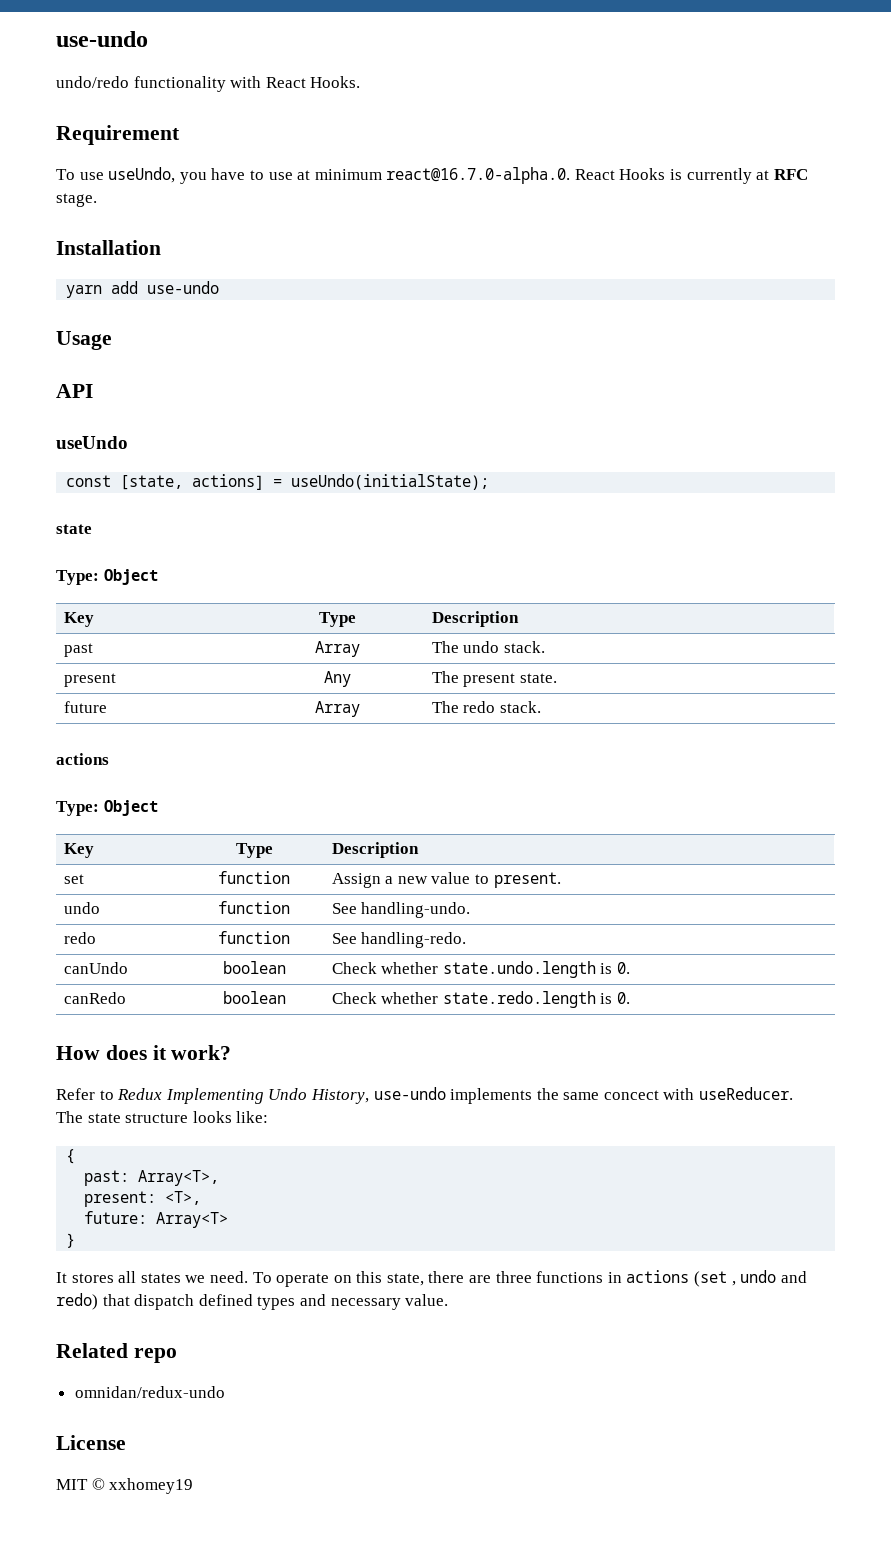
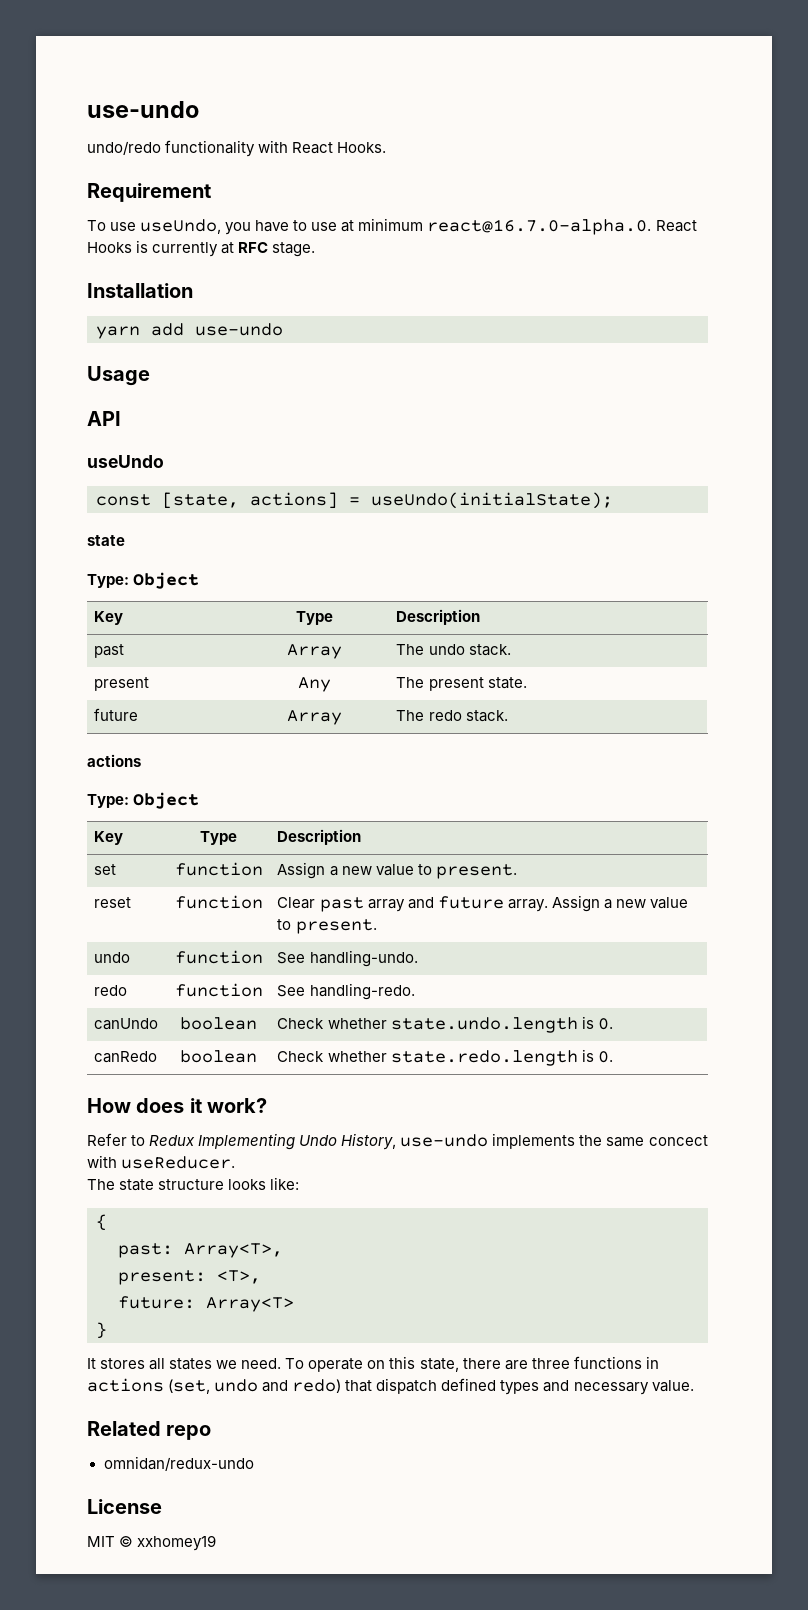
(561, 880) none -> [94,897,132,908] [174,895,263,909] [277,895,688,912] [277,919,377,934] // reset | function | Clear past array and future array. Assign a new value to present.
[694,1271,736,1287] (set , -> [168,1379,211,1394] (set,

